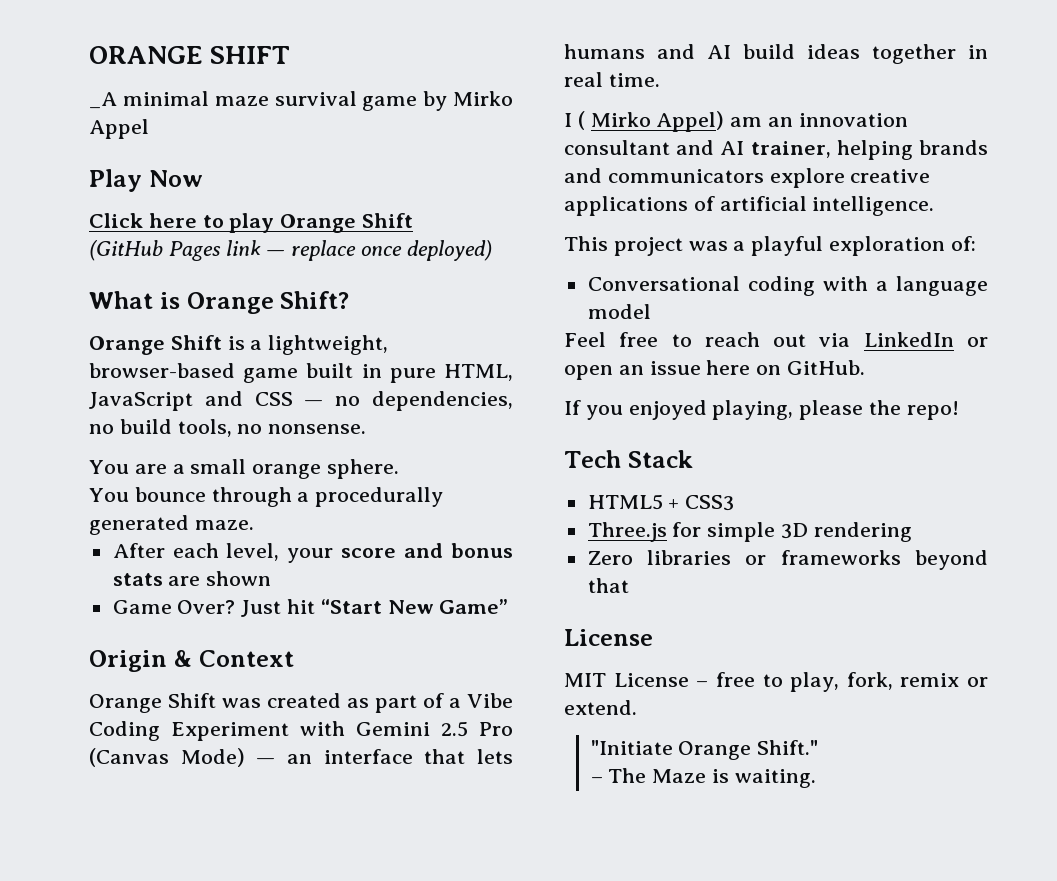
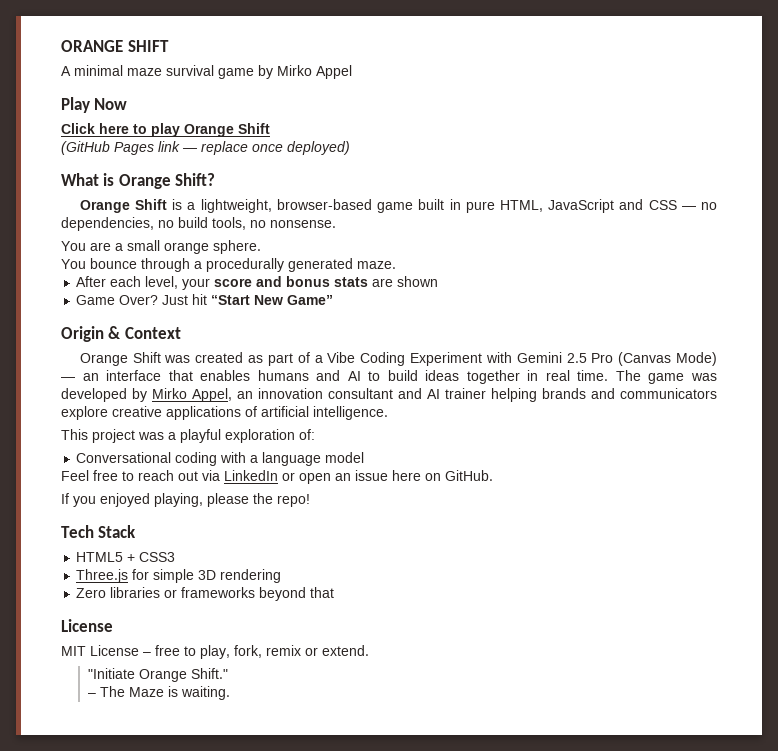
[89,92,117,109] _A -> [61,66,71,76] A
[477,749,513,764] lets -> [200,370,251,381] enables
(731, 52) none -> [368,371,381,381] to
[564,111,763,132] // I ( Mirko Appel) am -> [615,370,717,384] [61,388,232,402] The game was developed by Mirko Appel,
[750,141,831,158] trainer, -> [445,388,486,399] trainer

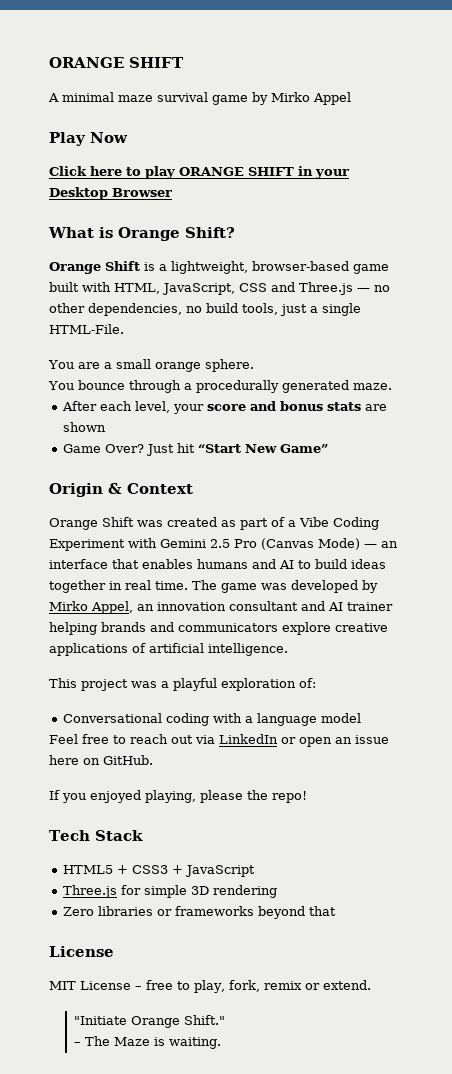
[184,123,270,137] [61,141,350,155] Orange Shift // (GitHub Pages link — replace once deployed) -> [179,166,349,179] [49,187,172,200] ORANGE SHIFT in your Desktop Browser
[449,199,677,213] in pure HTML, JavaScript and CSS -> [82,282,353,295] with HTML, JavaScript, CSS and Three.js
(717, 206) none -> [49,303,85,313] other
[250,220,336,228] no nonsense. -> [280,303,361,316] [49,324,124,334] just a single HTML-File.
(176, 557) none -> [172,865,256,877] + JavaScript

